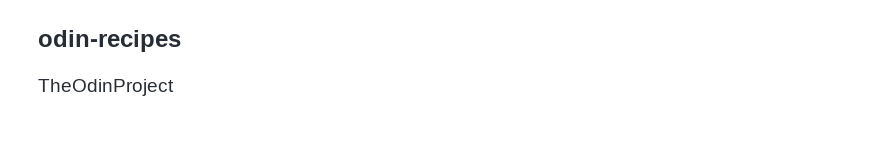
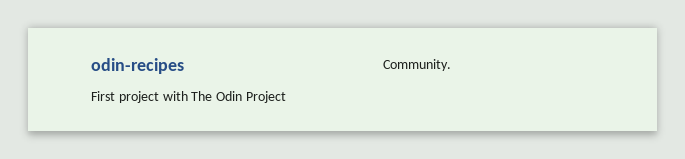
[38,79,174,96] TheOdinProject -> [91,91,286,103] [383,59,451,71] First project with The Odin Project Community.

